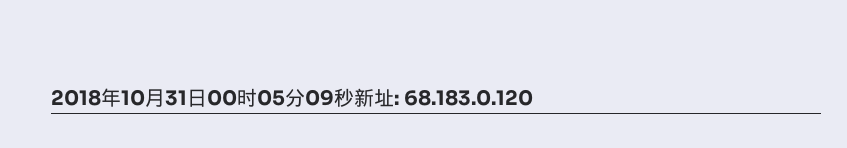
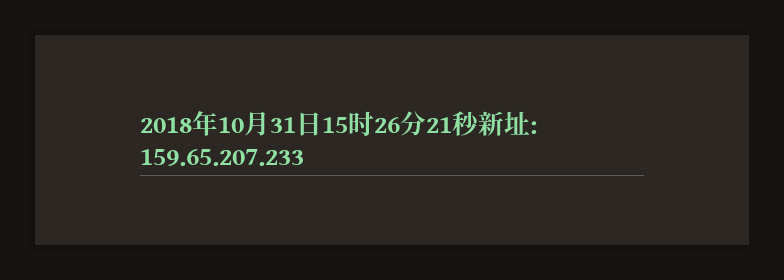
[207,88,334,107] 00时05分09 -> [322,111,452,136] 15时26分21
[404,89,534,106] 68.183.0.120 -> [140,149,304,166] 159.65.207.233

